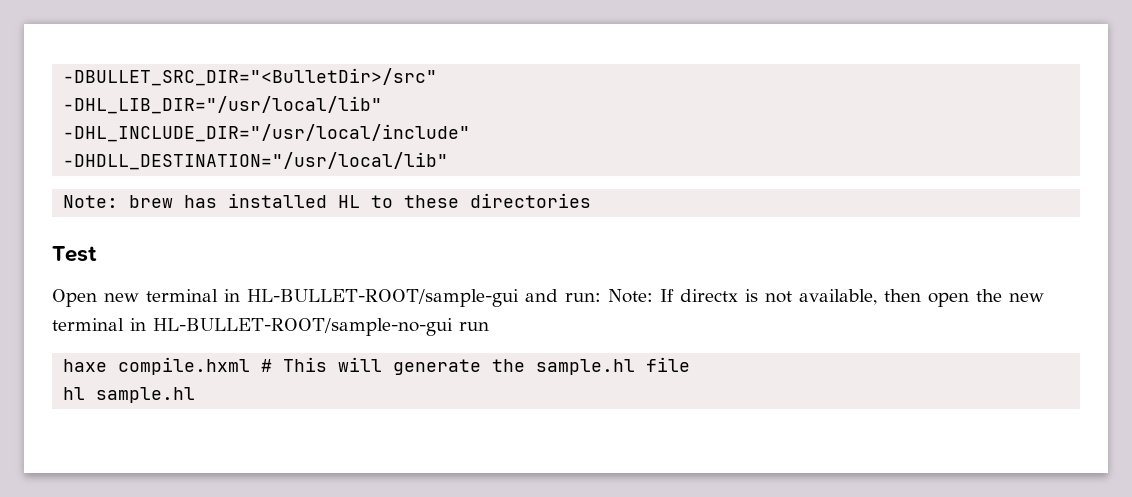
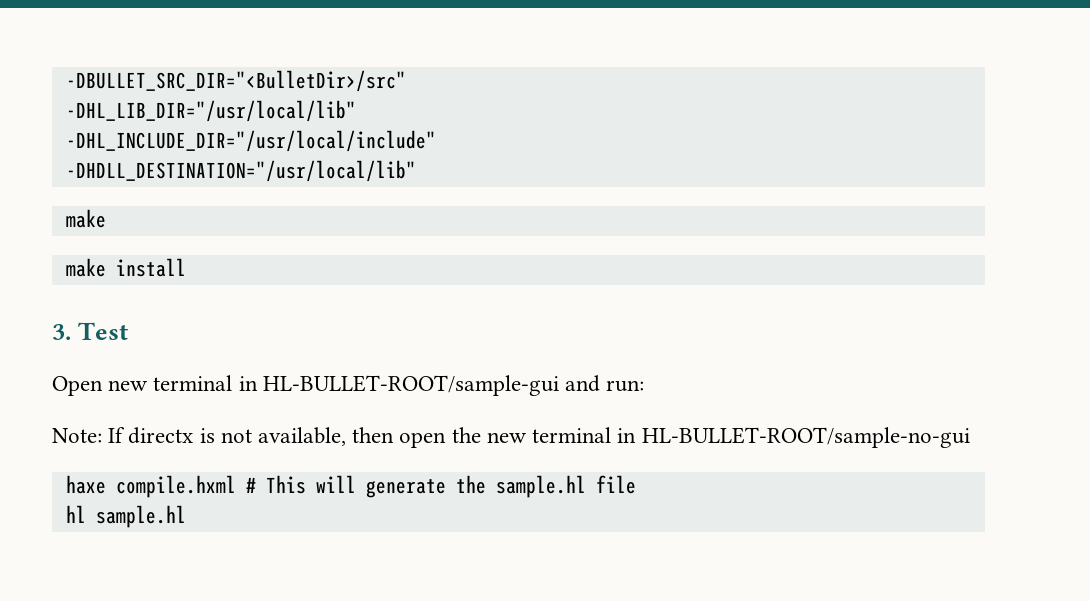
[63,193,592,208] Note: brew has installed HL to these directories // -> [65,209,106,228] [65,258,186,277] [52,324,71,340] make // make install // 3.
(601, 297) none -> (645, 386) //
[459,322,489,331] run -> (970, 437) none

